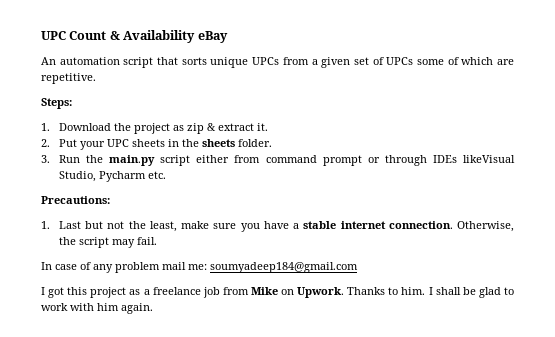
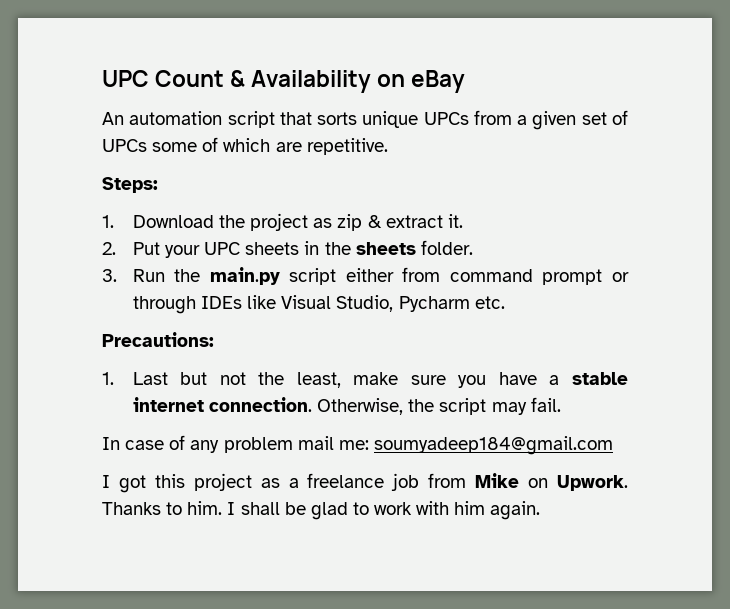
(196, 36) none -> [377,74,406,87] on
[462,155,515,163] likeVisual -> [247,295,332,309] like Visual

